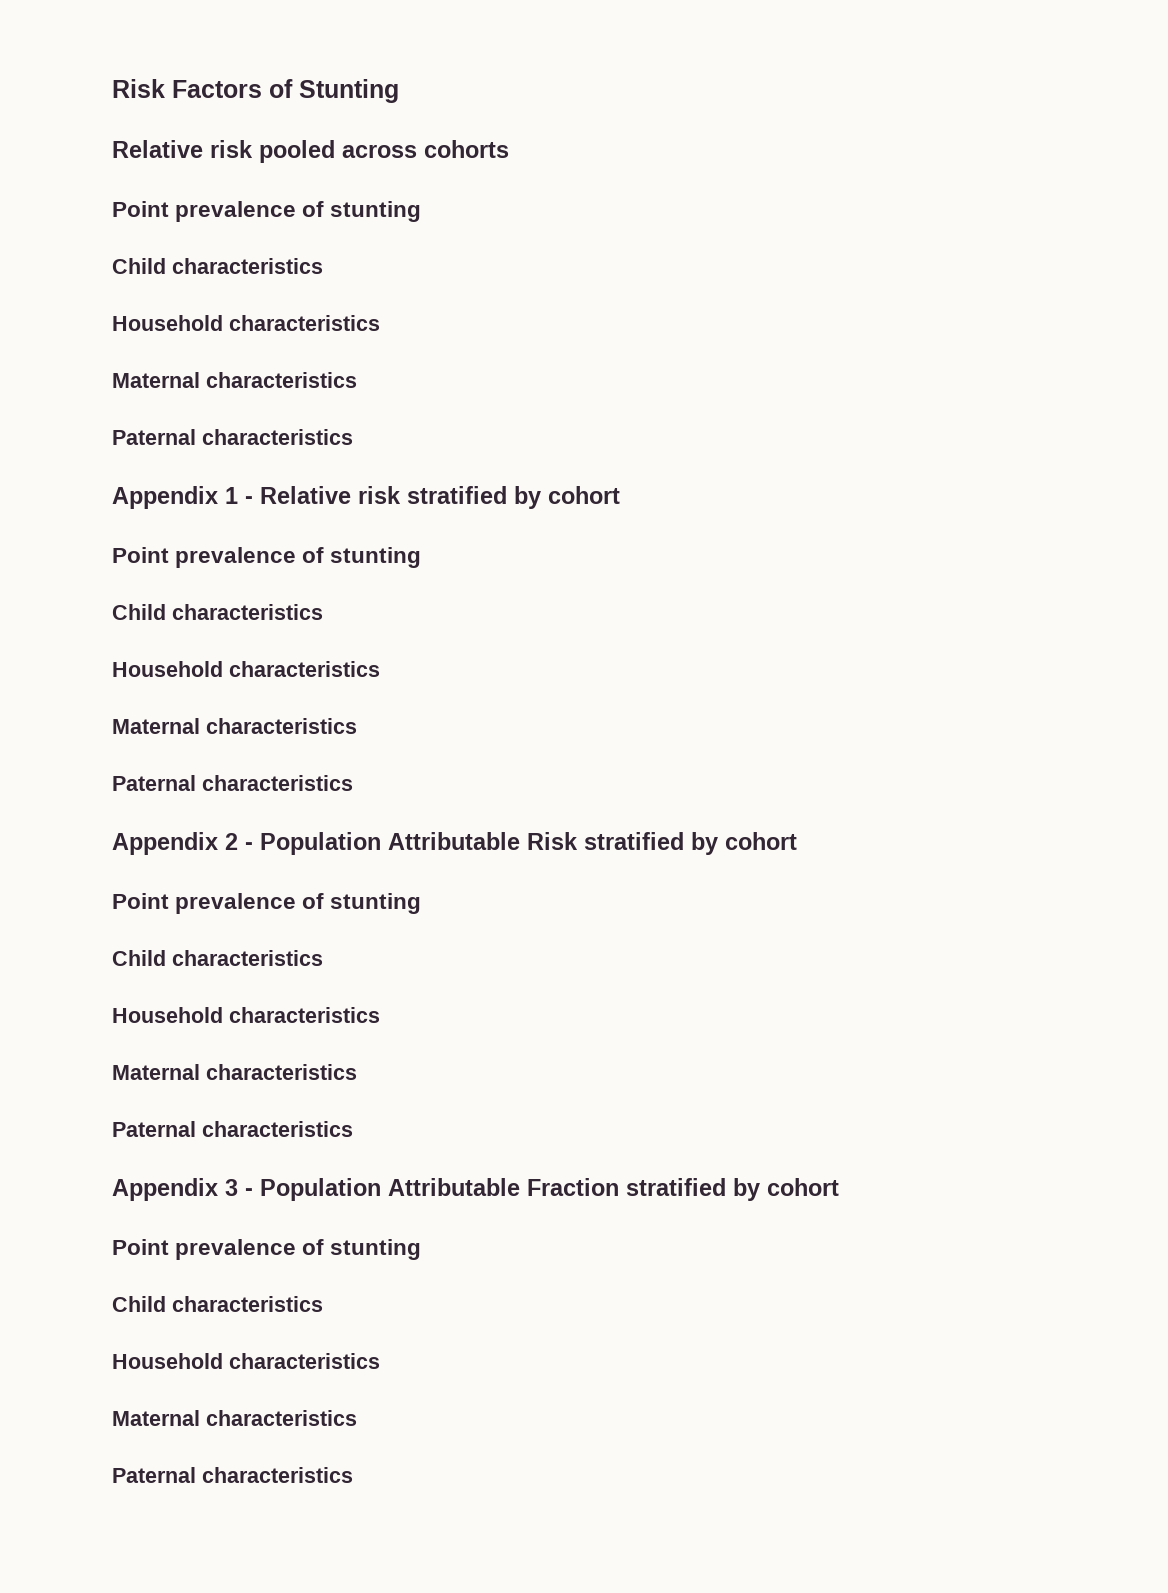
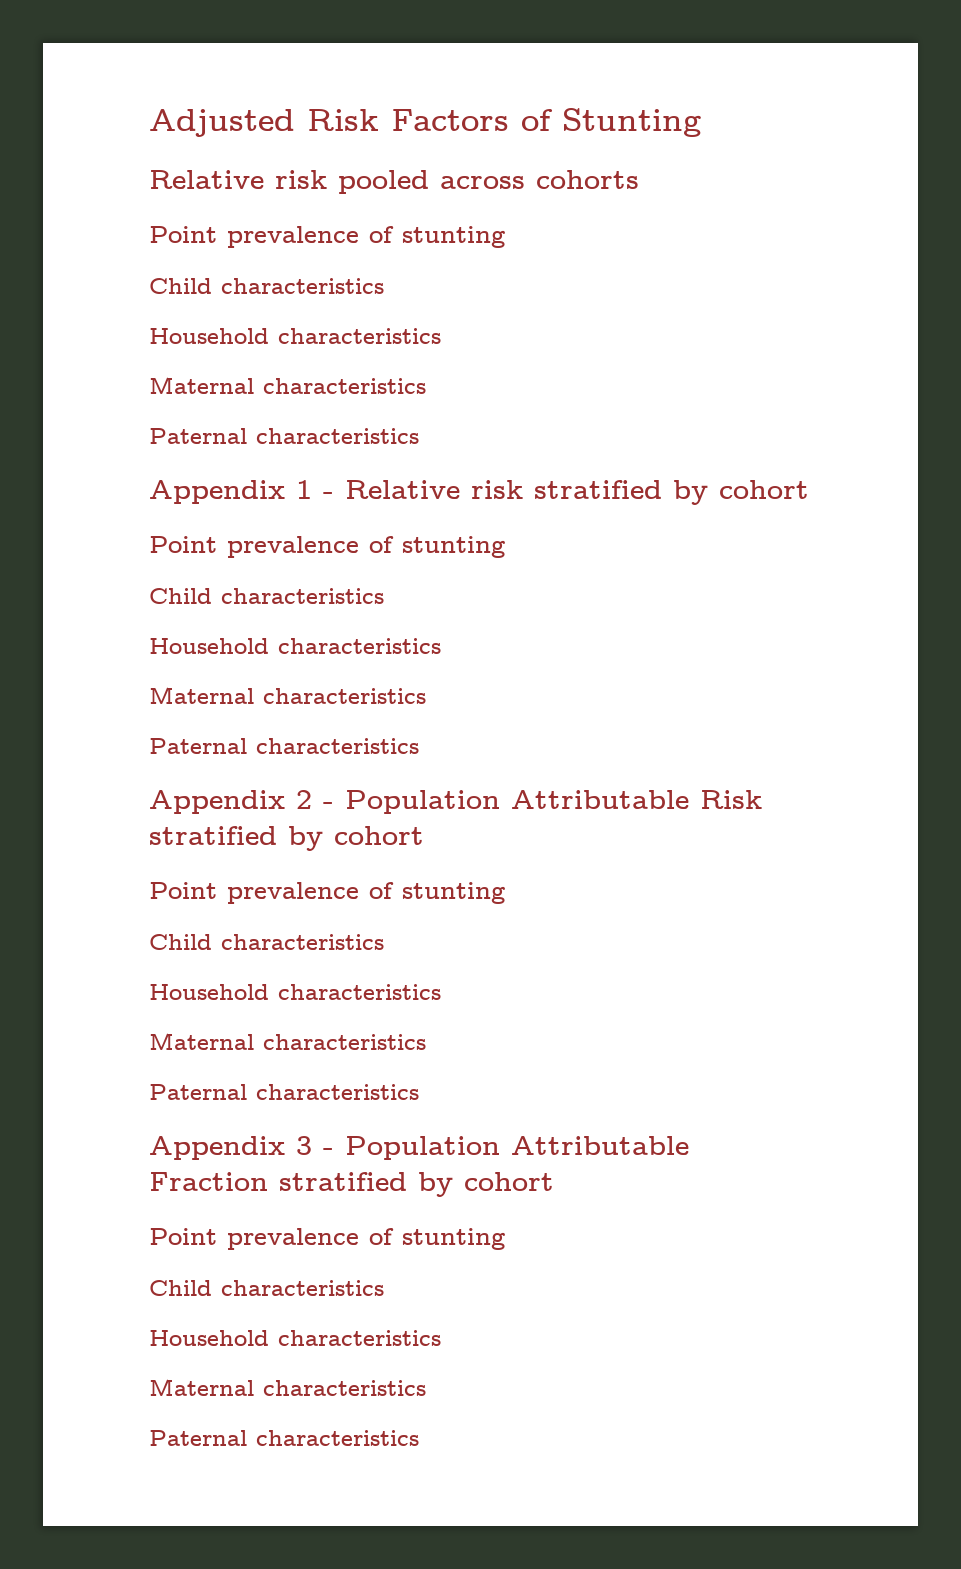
(112, 88) none -> [149,109,295,137] Adjusted

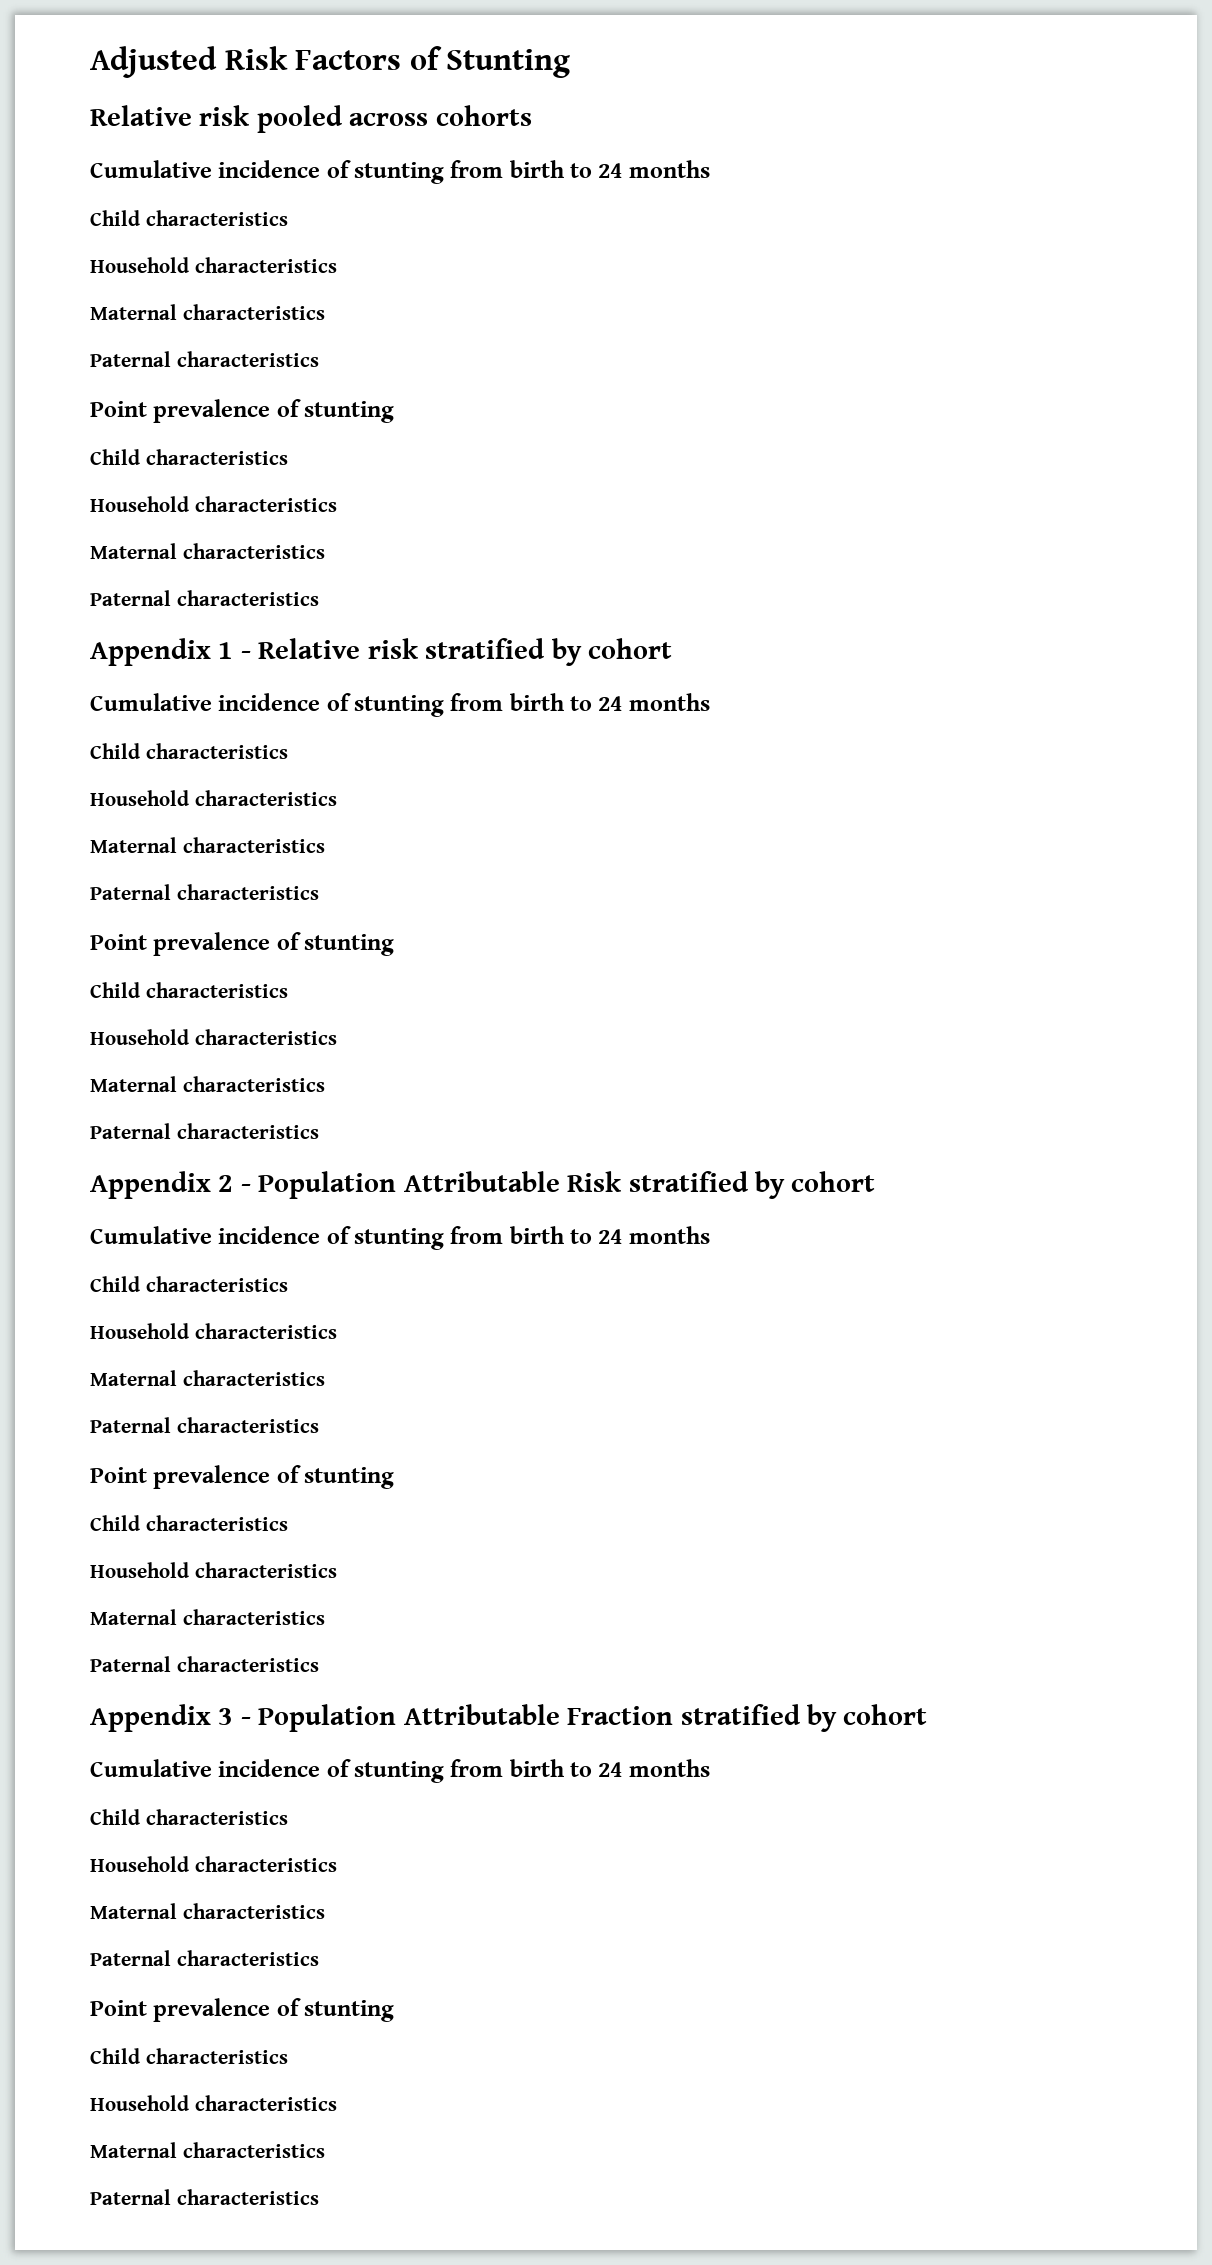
(639, 179) none -> [90,160,710,184] [90,210,288,226] [90,257,337,273] [90,304,325,320] [90,351,319,367] // Cumulative incidence of stunting from birth to 24 months // Child characteristics // Household characteristics // Maternal characteristics // Paternal characteristics
(809, 489) none -> [90,693,710,717] [90,743,288,759] [90,790,337,806] [90,837,325,853] [90,884,319,900] // Cumulative incidence of stunting from birth to 24 months // Child characteristics // Household characteristics // Maternal characteristics // Paternal characteristics
(424, 835) none -> [90,1226,710,1250] [90,1276,288,1292] [90,1323,337,1339] [90,1370,325,1386] [90,1417,319,1433] // Cumulative incidence of stunting from birth to 24 months // Child characteristics // Household characteristics // Maternal characteristics // Paternal characteristics
(554, 1181) none -> [90,1759,710,1783] [90,1809,288,1825] [90,1856,337,1872] [90,1903,325,1919] [90,1950,319,1966] // Cumulative incidence of stunting from birth to 24 months // Child characteristics // Household characteristics // Maternal characteristics // Paternal characteristics

